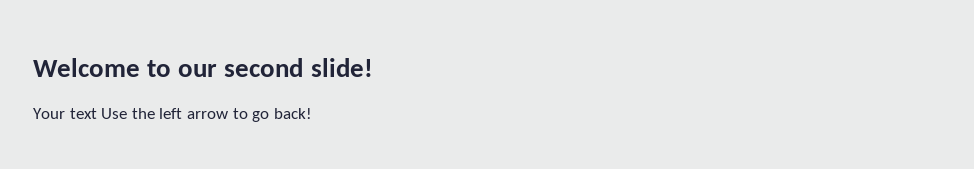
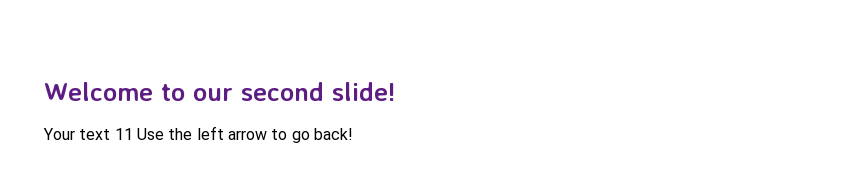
(97, 113) none -> [114,128,133,140] 11

